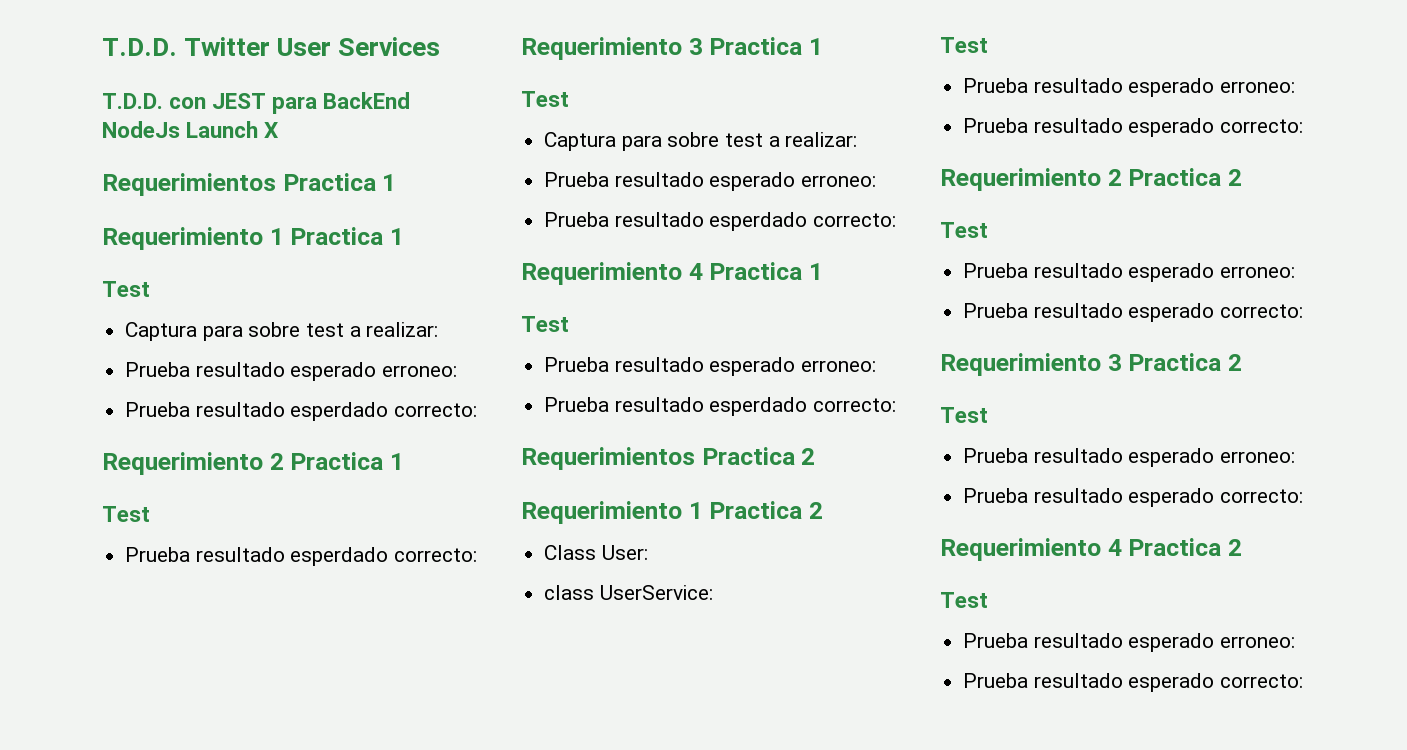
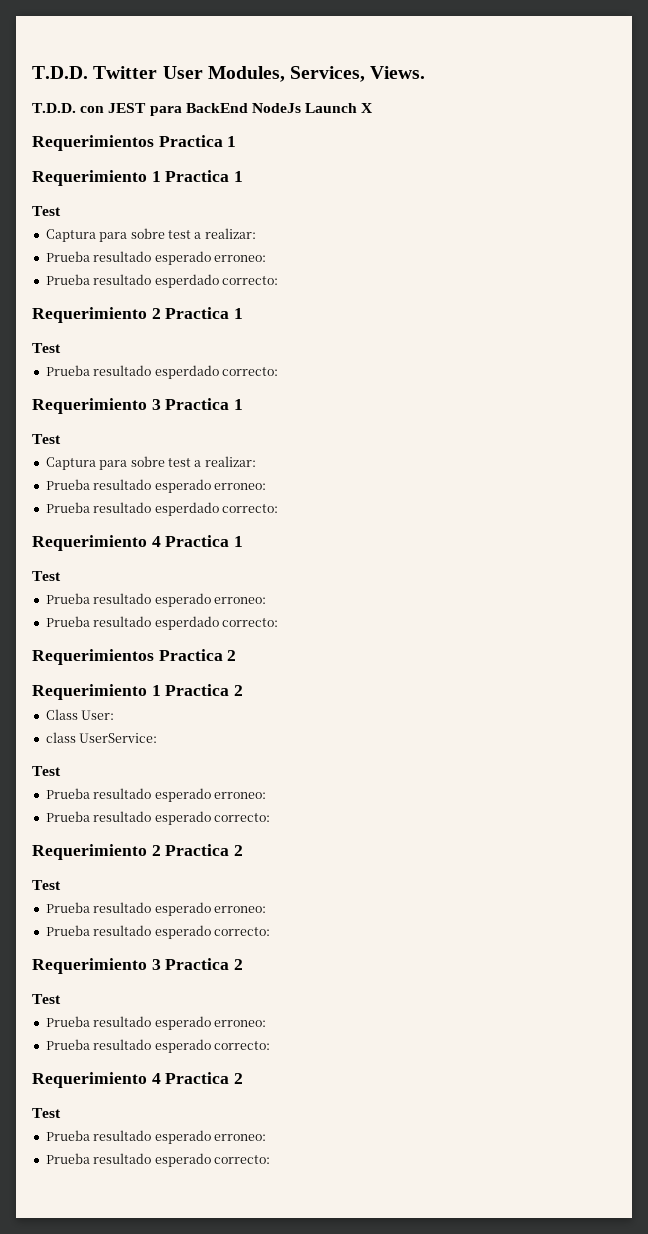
[338,37,441,56] Services -> [207,66,426,82] Modules, Services, Views.

